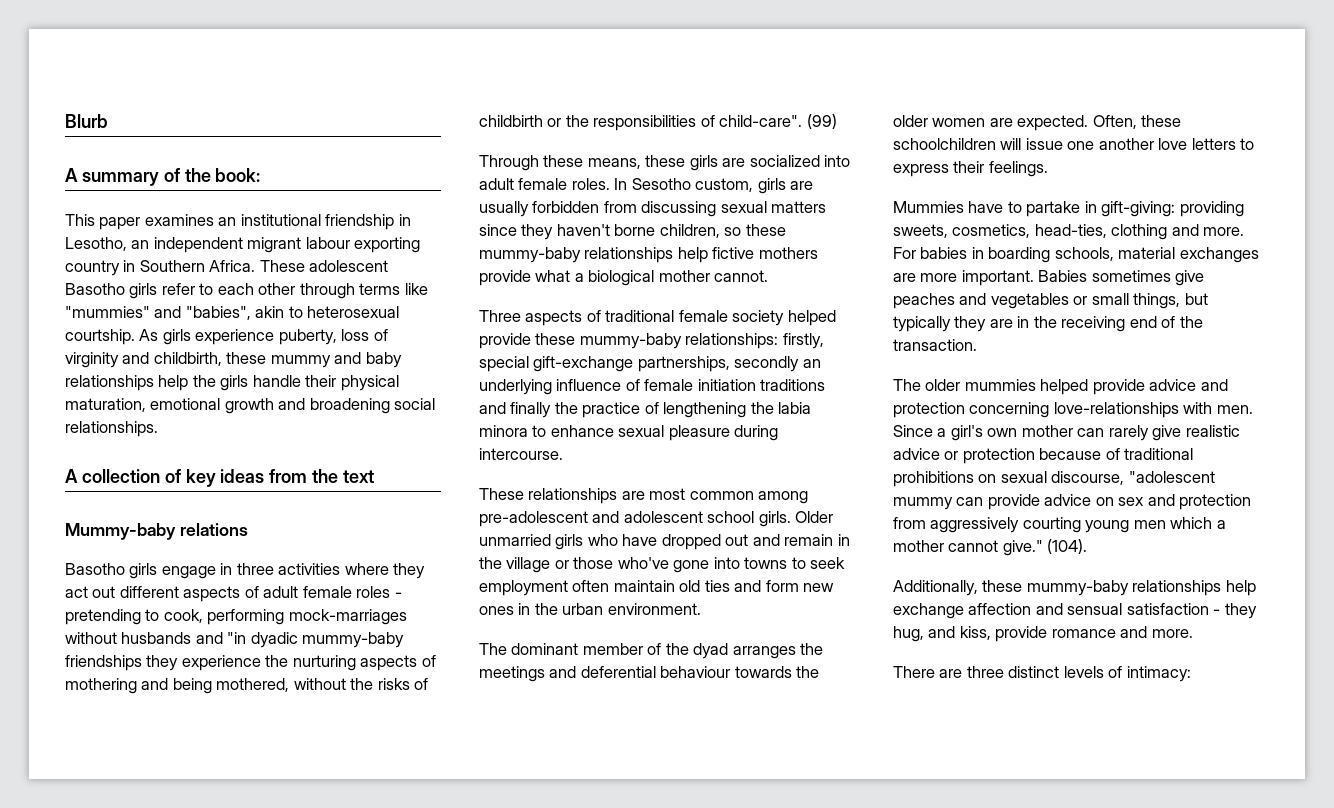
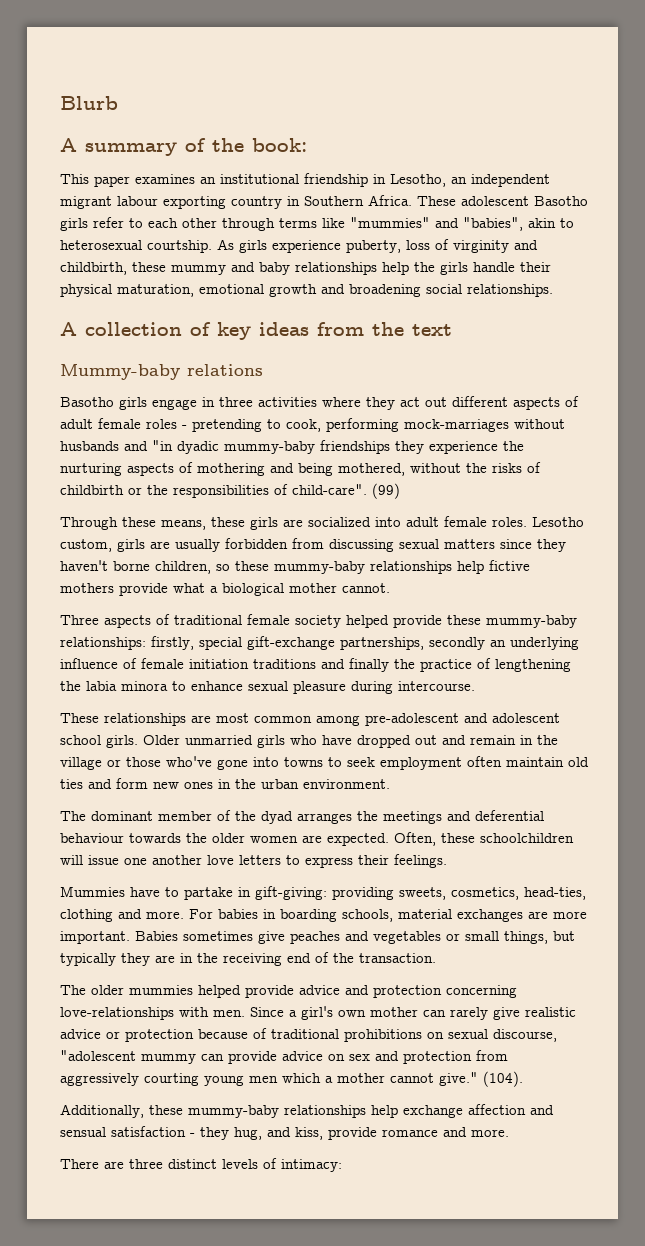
[614,178,691,190] In Sesotho -> [532,517,584,527] Lesotho

